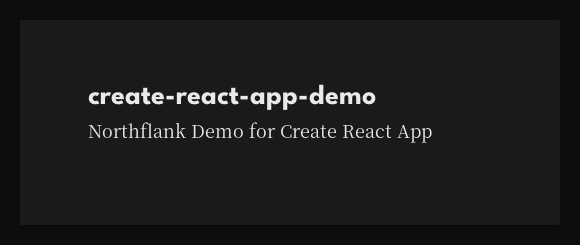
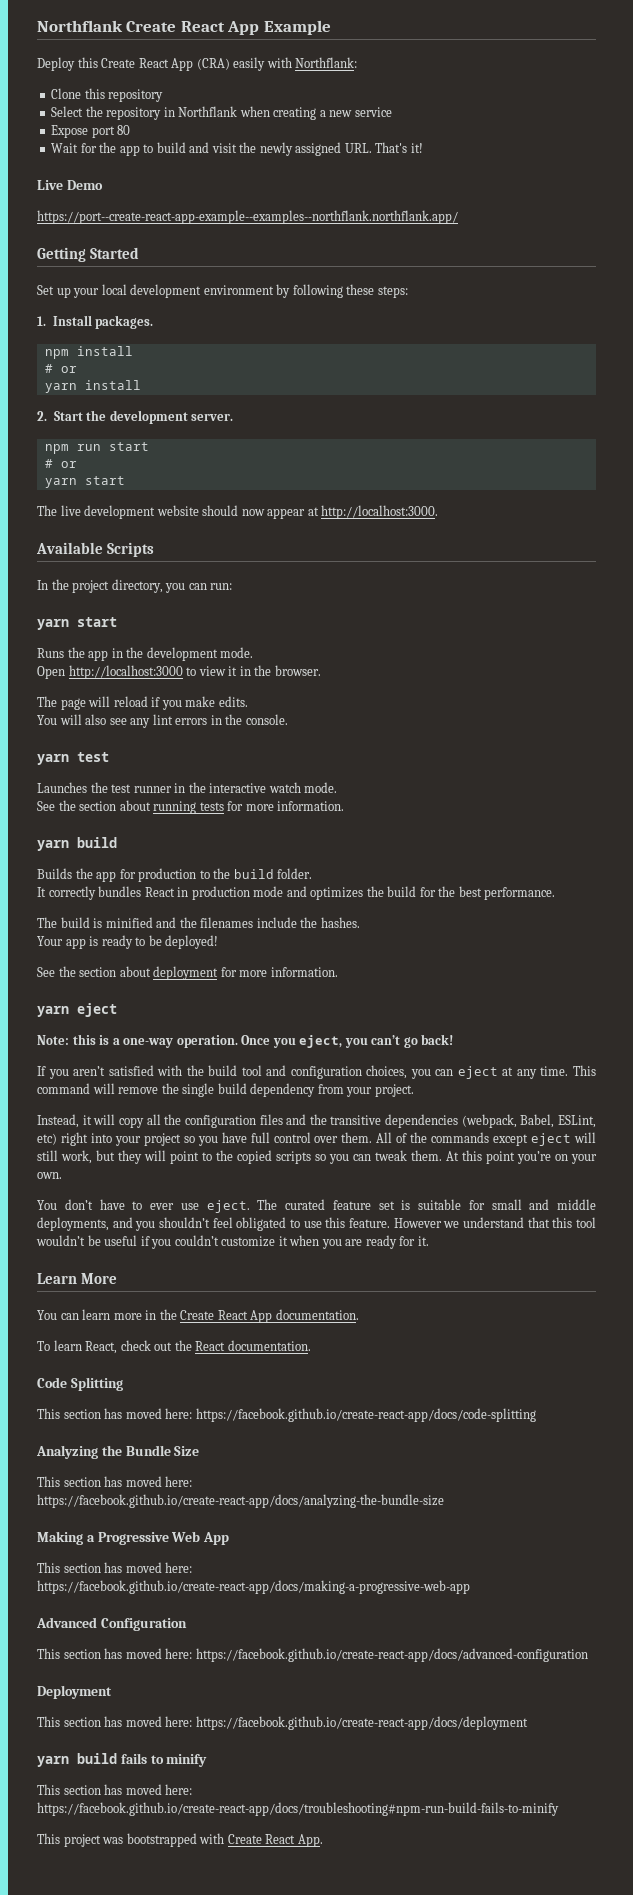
[88,84,376,110] [88,122,432,143] create-react-app-demo // Northflank Demo for Create React App -> [37,20,331,35] [37,57,358,71] [51,88,164,102] [51,106,392,120] [51,125,131,138] [51,142,423,156] [37,180,103,190] [37,210,458,224] [37,247,140,262] [37,284,408,298] [37,315,154,329] [44,346,133,359] [44,364,77,373] [44,380,141,393] [37,410,234,424] [44,442,149,454] [44,459,77,468] [44,476,125,488] [37,505,439,519] [36,542,155,557] [37,579,233,593] [37,617,117,630] [37,647,254,661] [37,665,321,679] [37,696,248,710] [37,714,288,728] [37,752,109,765] [37,782,338,793] [37,800,345,814] [37,837,117,851] [37,868,313,882] [37,886,556,900] [37,917,360,928] [37,935,219,949] [37,966,338,980] [37,1003,117,1017] [37,1034,454,1048] [37,1065,597,1079] [37,1083,414,1097] [37,1114,596,1128] [37,1132,597,1146] [37,1150,597,1164] [37,1172,62,1179] [37,1199,596,1213] [37,1217,597,1231] [36,1235,429,1249] [37,1273,118,1284] [37,1309,359,1323] [37,1340,311,1354] [37,1377,123,1391] [37,1408,536,1422] [36,1445,200,1459] [37,1476,193,1487] [37,1494,444,1508] [37,1531,230,1545] [37,1562,193,1573] [37,1580,470,1594] [36,1617,187,1631] [37,1648,588,1662] [37,1685,112,1699] [37,1716,528,1730] [37,1753,208,1767] [37,1784,193,1795] [37,1802,559,1816] [37,1833,323,1847] Northflank Create React App Example // Deploy this Create React App (CRA) easily with Northflank: // Clone this repository // Select the repository in Northflank when creating a new service // Expose port 80 // Wait for the app to build and visit the newly assigned URL. That's it! // Live Demo // https://port--create-react-app-example--examples--northflank.northflank.app/ // Getting Started // Set up your local development environment by following these steps: // 1. Install packages. // npm install // # or // yarn install // 2. Start the development server. // npm run start // # or // yarn start // The live development website should now appear at http://localhost:3000. // Available Scripts // In the project directory, you can run: // yarn start // Runs the app in the development mode. // Open http://localhost:3000 to view it in the browser. // The page will reload if you make edits. // You will also see any lint errors in the console. // yarn test // Launches the test runner in the interactive watch mode. // See the section about running tests for more information. // yarn build // Builds the app for production to the build folder. // It correctly bundles React in production mode and optimizes the build for the best performance. // The build is minified and the filenames include the hashes. // Your app is ready to be deployed! // See the section about deployment for more information. // yarn eject // Note: this is a one-way operation. Once you eject, you can’t go back! // If you aren’t satisfied with the build tool and configuration choices, you can eject at any time. This command will remove the single build dependency from your project. // Instead, it will copy all the configuration files and the transitive dependencies (webpack, Babel, ESLint, etc) right into your project so you have full control over them. All of the commands except eject will still work, but they will point to the copied scripts so you can tweak them. At this point you’re on your own. // You don’t have to ever use eject. The curated feature set is suitable for small and middle deployments, and you shouldn’t feel obligated to use this feature. However we understand that this tool wouldn’t be useful if you couldn’t customize it when you are ready for it. // Learn More // You can learn more in the Create React App documentation. // To learn React, check out the React documentation. // Code Splitting // This section has moved here: https://facebook.github.io/create-react-app/docs/code-splitting // Analyzing the Bundle Size // This section has moved here: https://facebook.github.io/create-react-app/docs/analyzing-the-bundle-size // Making a Progressive Web App // This section has moved here: https://facebook.github.io/create-react-app/docs/making-a-progressive-web-app // Advanced Configuration // This section has moved here: https://facebook.github.io/create-react-app/docs/advanced-configuration // Deployment // This section has moved here: https://facebook.github.io/create-react-app/docs/deployment // yarn build fails to minify // This section has moved here: https://facebook.github.io/create-react-app/docs/troubleshooting#npm-run-build-fails-to-minify // This project was bootstrapped with Create React App.

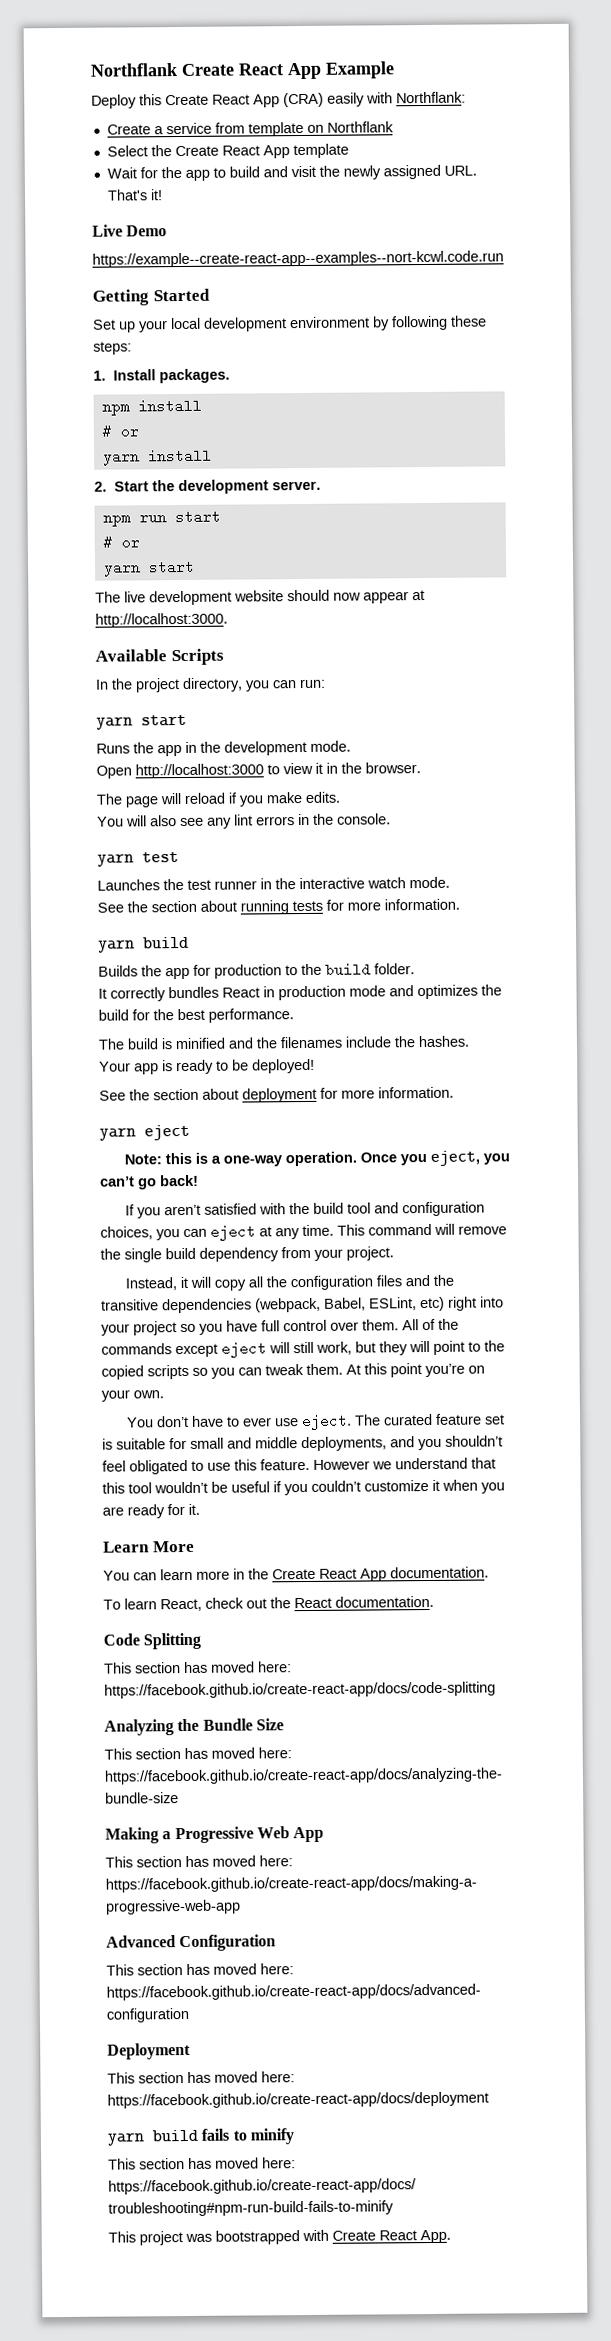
[51,88,164,102] [51,106,392,120] [51,125,131,138] Clone this repository // Select the repository in Northflank when creating a new service // Expose port 80 -> [106,121,394,137] [106,143,349,159] Create a service from template on Northflank // Select the Create React App template
[37,210,458,224] https://port--create-react-app-example--examples--northflank.northflank.app/ -> [92,250,504,268] https://example--create-react-app--examples--nort-kcwl.code.run

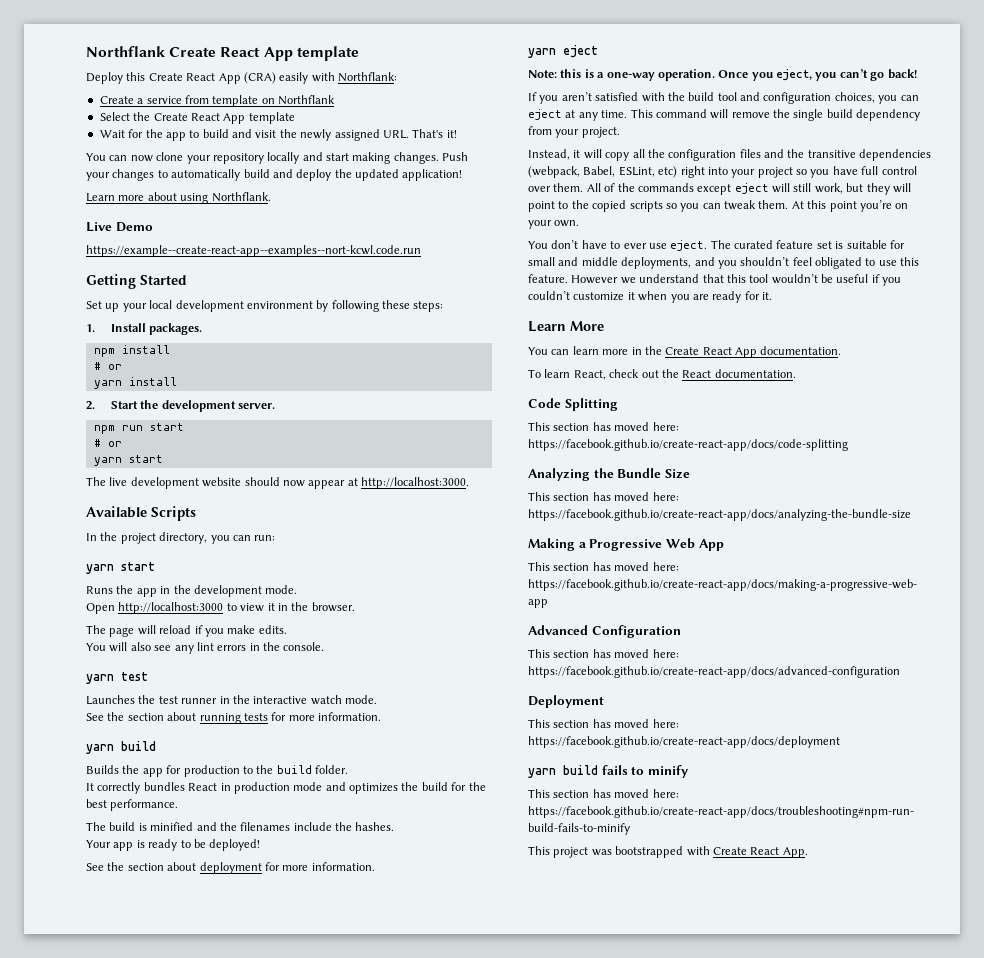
[325,61,395,79] Example -> [296,46,359,61] template
(163, 195) none -> [86,152,469,164] [86,169,463,181] [86,192,271,204] // You can now clone your repository locally and start making changes. Push your changes to automatically build and deploy the updated application! // Learn more about using Northflank.

